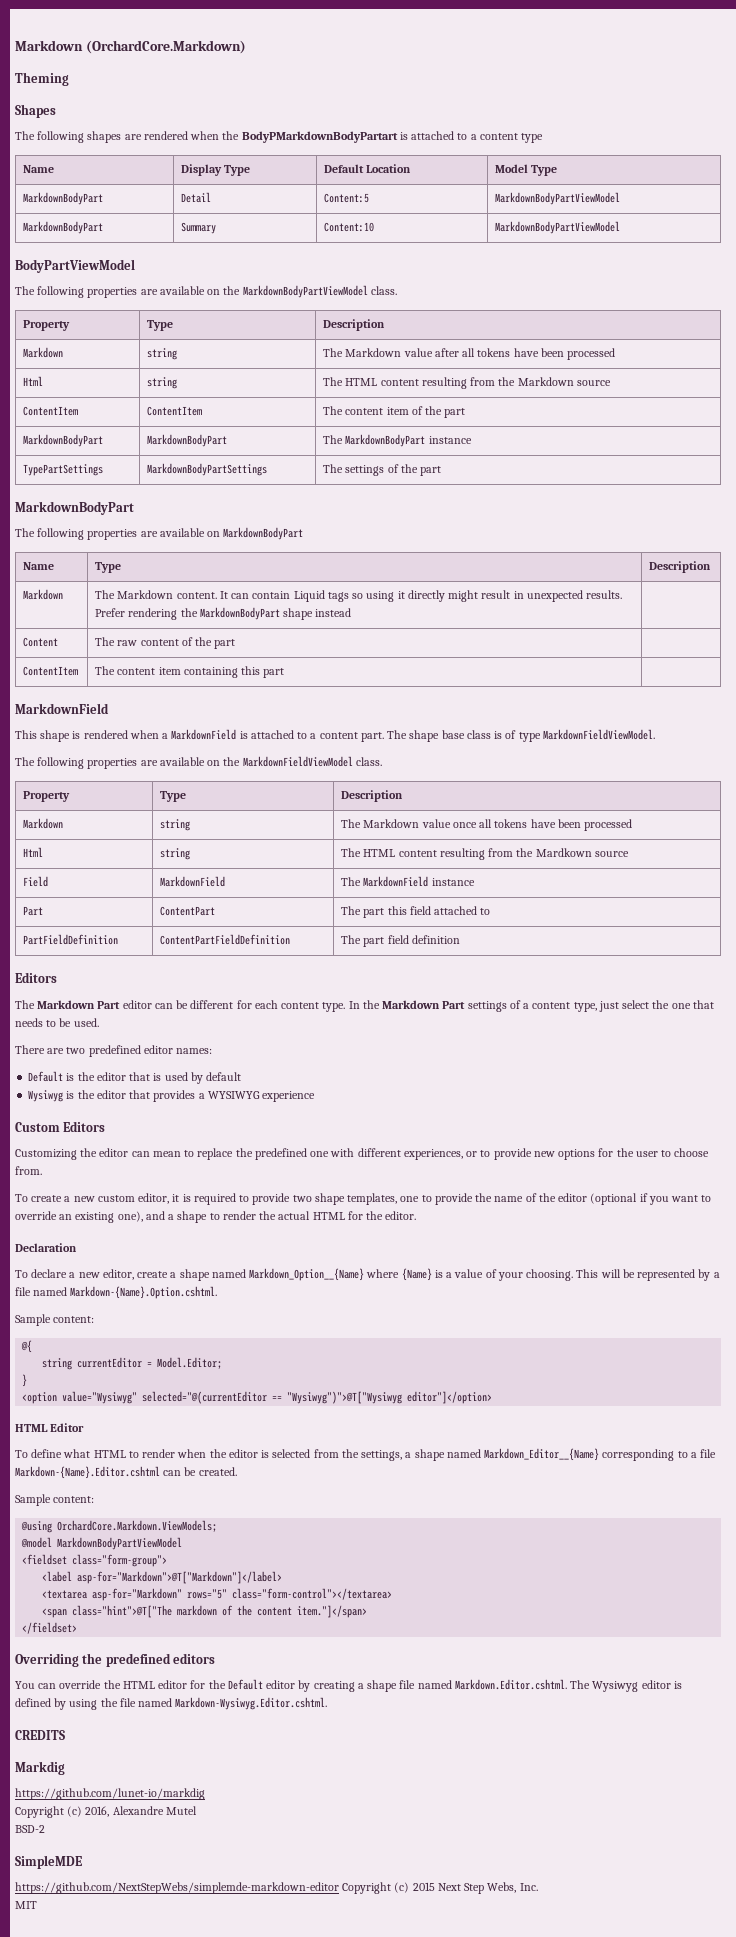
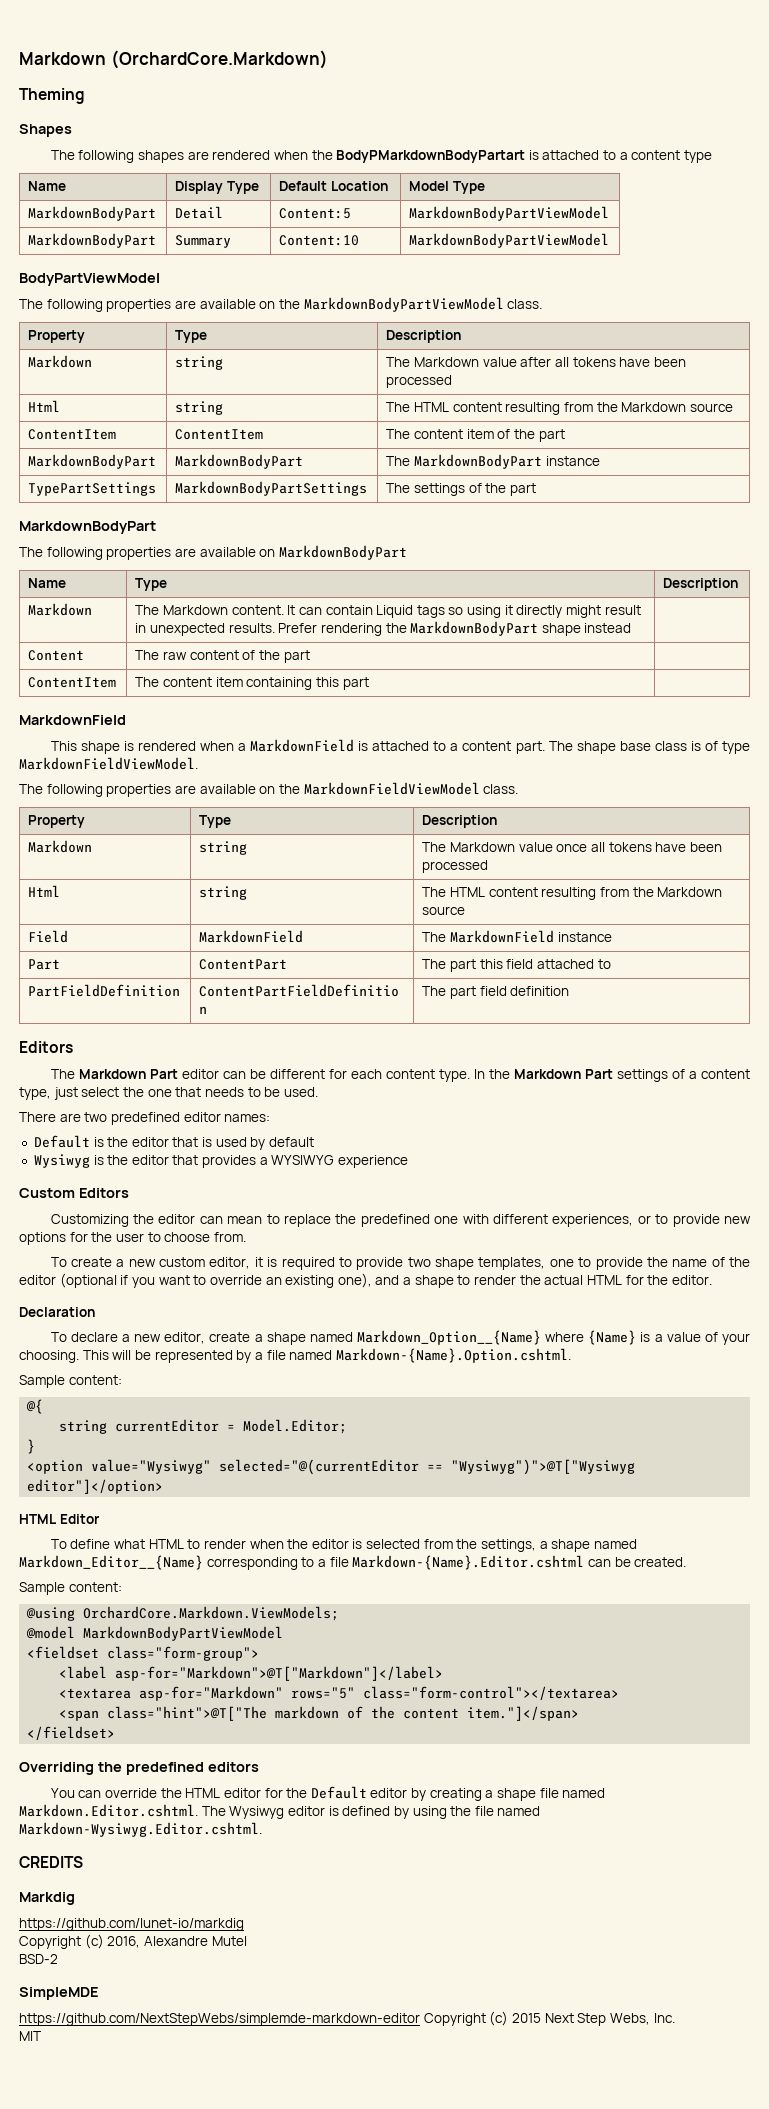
[535,848,592,857] Mardkown -> [657,887,723,897] Markdown

